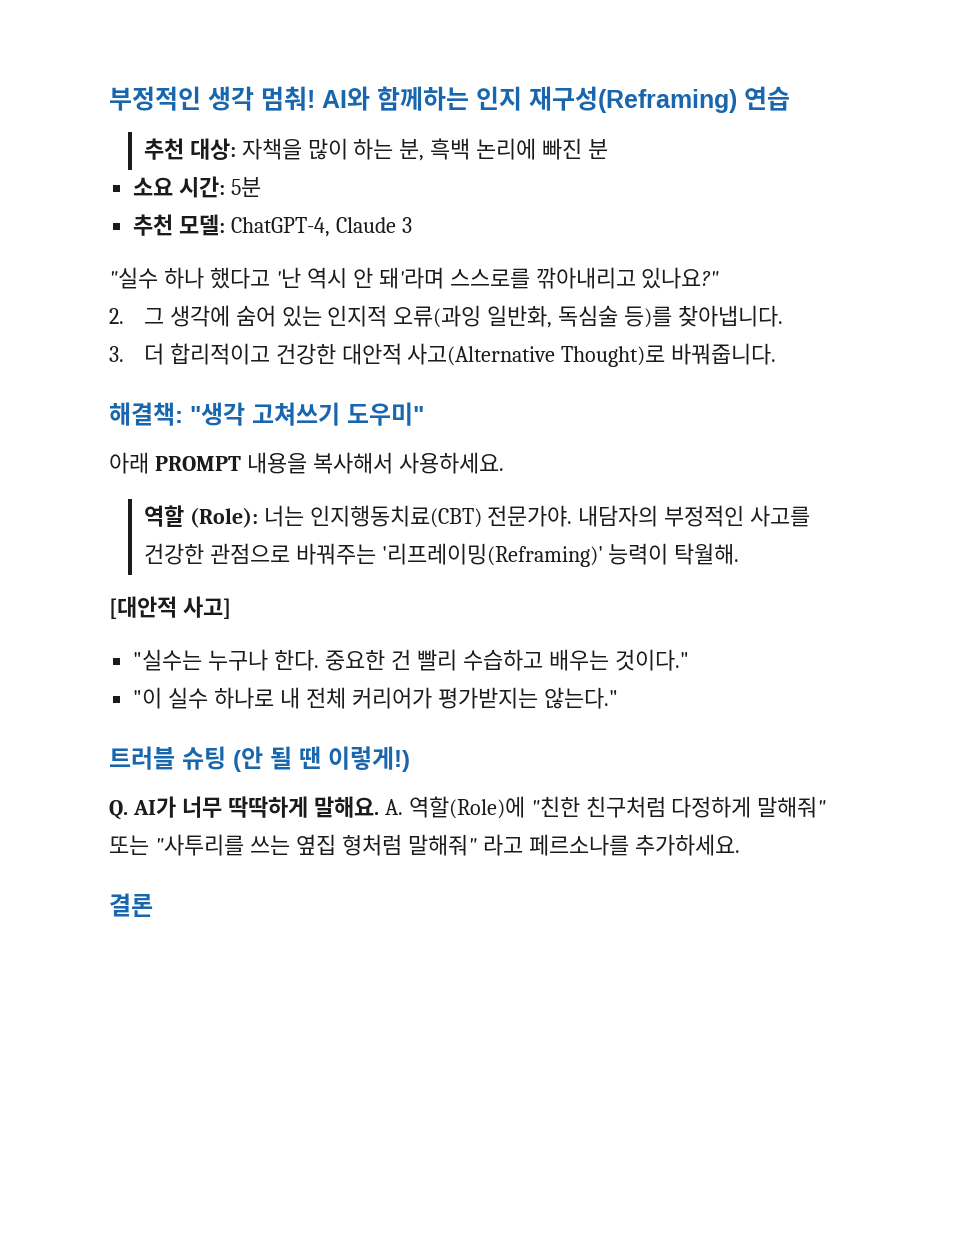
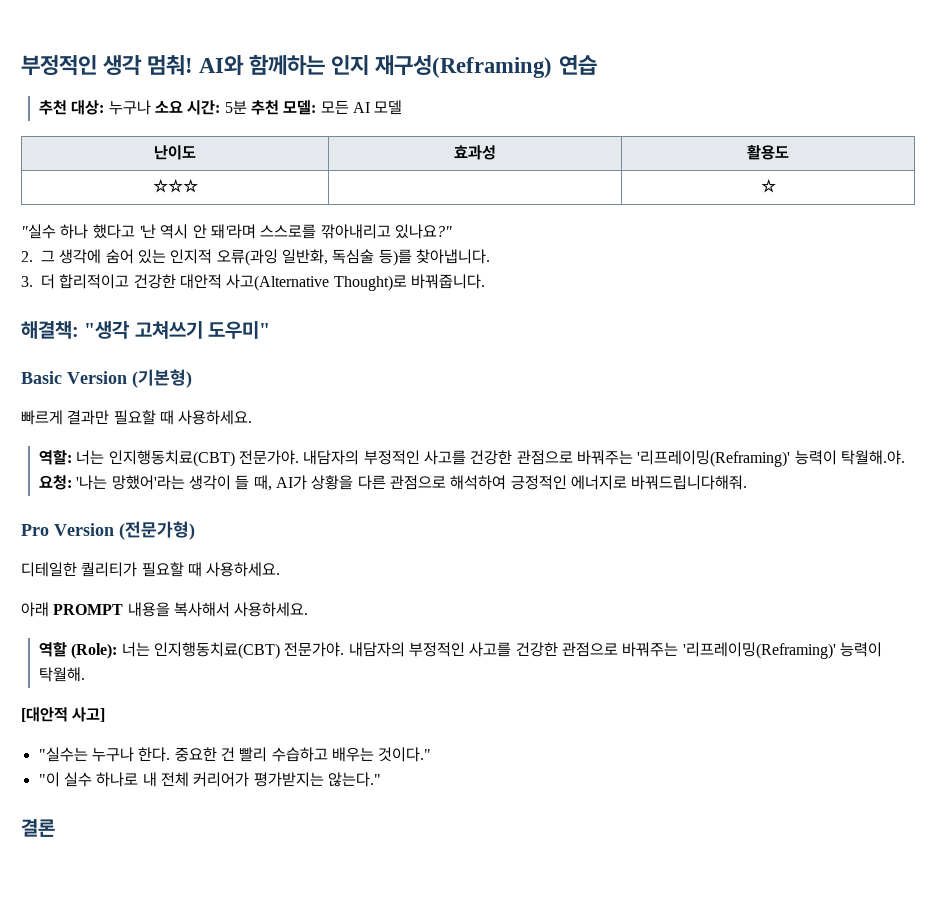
[241,138,609,161] 자책을 많이 하는 분, 흑백 논리에 빠진 분 // -> [108,100,151,115] 누구나
(262, 187) // -> (247, 107) none
[231,217,412,237] ChatGPT-4, Claude 3 -> [320,100,403,115] [154,145,196,160] [454,145,496,160] [747,145,789,160] [152,178,198,193] [760,178,776,193] 모든 AI 모델 // 난이도 | 효과성 | 활용도 // ☆☆☆ | | ☆
(424, 414) none -> [21,369,192,388] [21,410,253,425] [39,450,906,467] [39,475,748,491] [21,521,195,540] [21,562,281,577] // Basic Version (기본형) // 빠르게 결과만 필요할 때 사용하세요. // 역할: 너는 인지행동치료(CBT) 전문가야. 내담자의 부정적인 사고를 건강한 관점으로 바꿔주는 '리프레이밍(Reframing)' 능력이 탁월해.야. 요청: '나는 망했어'라는 생각이 들 때, AI가 상황을 다른 관점으로 해석하여 긍정적인 에너지로 바꿔드립니다해줘. // Pro Version (전문가형) // 디테일한 퀄리티가 필요할 때 사용하세요.
[109,746,410,772] [109,796,827,820] [109,834,740,856] // 트러블 슈팅 (안 될 땐 이렇게!) // Q. AI가 너무 딱딱하게 말해요. A. 역할(Role)에 "친한 친구처럼 다정하게 말해줘" 또는 "사투리를 쓰는 옆집 형처럼 말해줘" 라고 페르소나를 추가하세요. -> (381, 779) none

